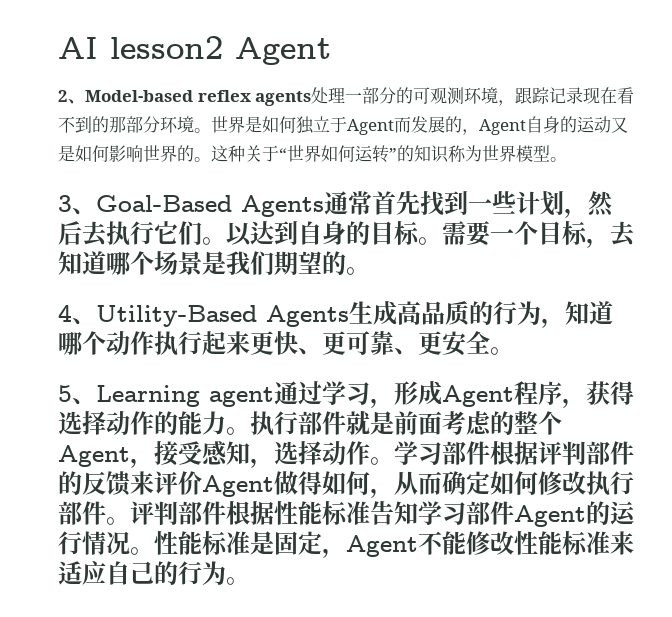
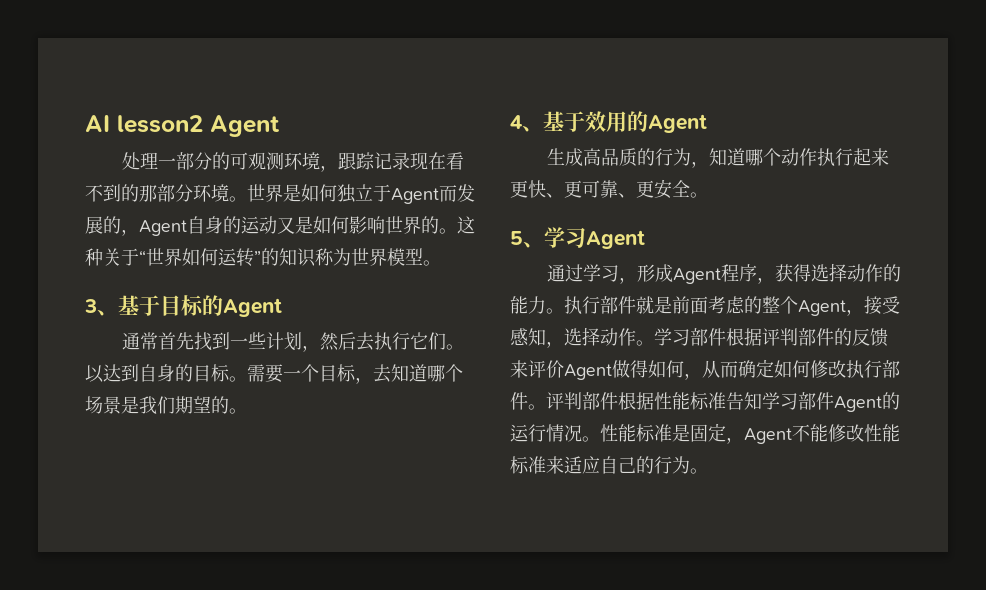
[58,90,312,106] 2、Model-based reflex agents -> (280, 126) none
[96,195,324,217] Goal-Based Agents -> [118,295,282,317] 基于目标的Agent //
[96,305,349,327] Utility-Based Agents -> [543,111,707,133] 基于效用的Agent //
[96,385,274,407] Learning agent -> [544,227,645,249] 学习Agent //

